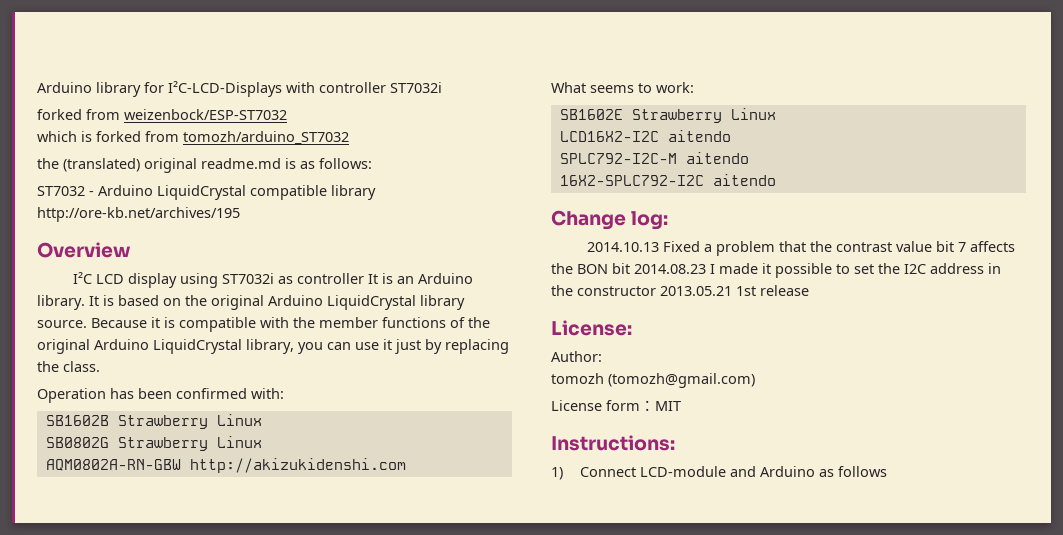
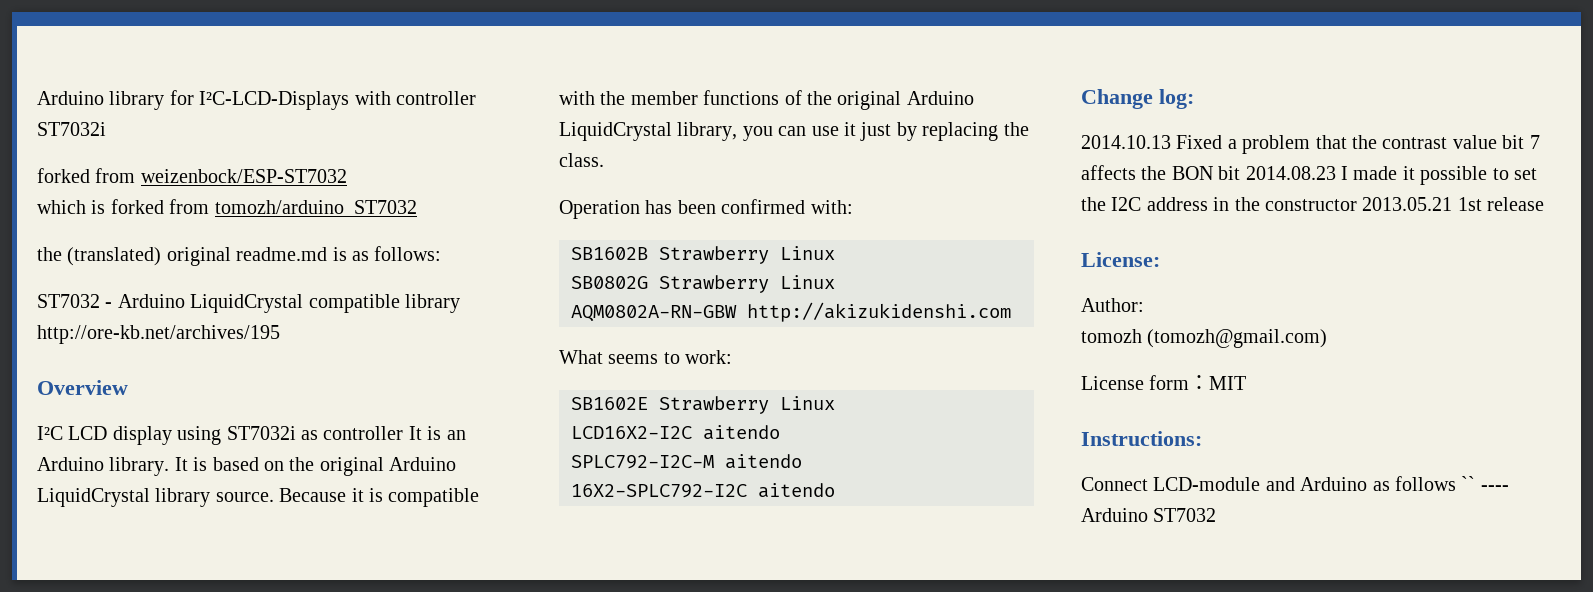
[551,467,563,480] 1) -> (1202, 438) none
(887, 471) none -> [1461,476,1509,491] [1081,508,1217,522] `` ---- Arduino ST7032

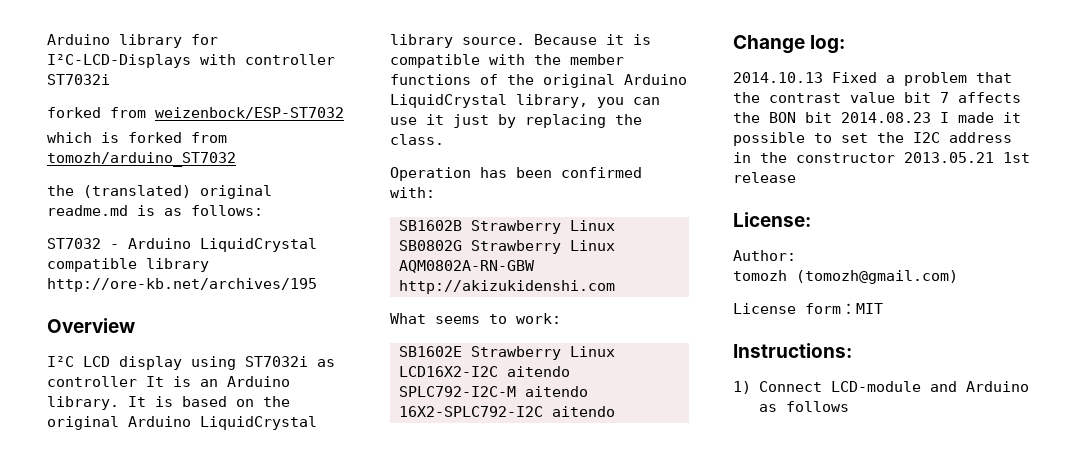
(1202, 438) none -> [733,381,751,394] 1)
[1461,476,1509,491] [1081,508,1217,522] `` ---- Arduino ST7032 -> (849, 406) none

